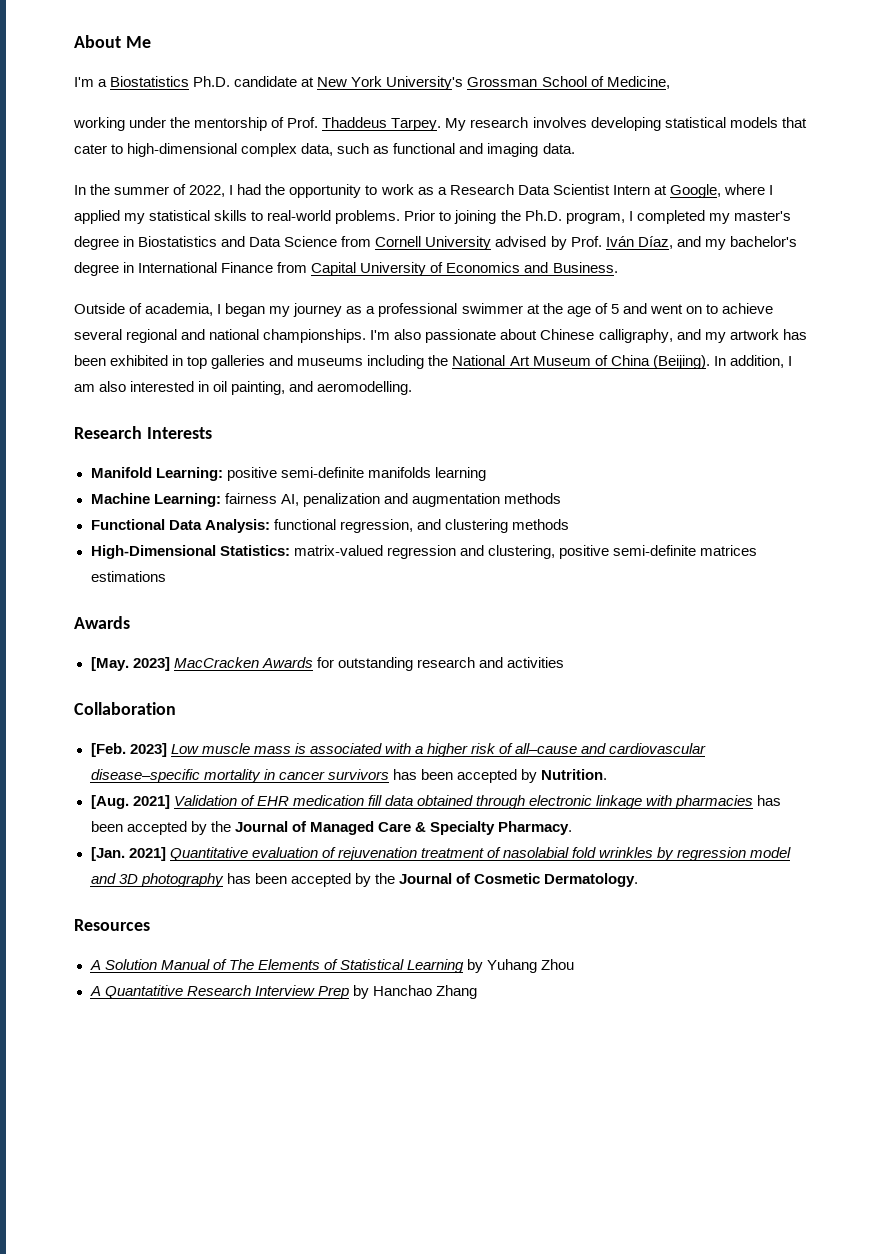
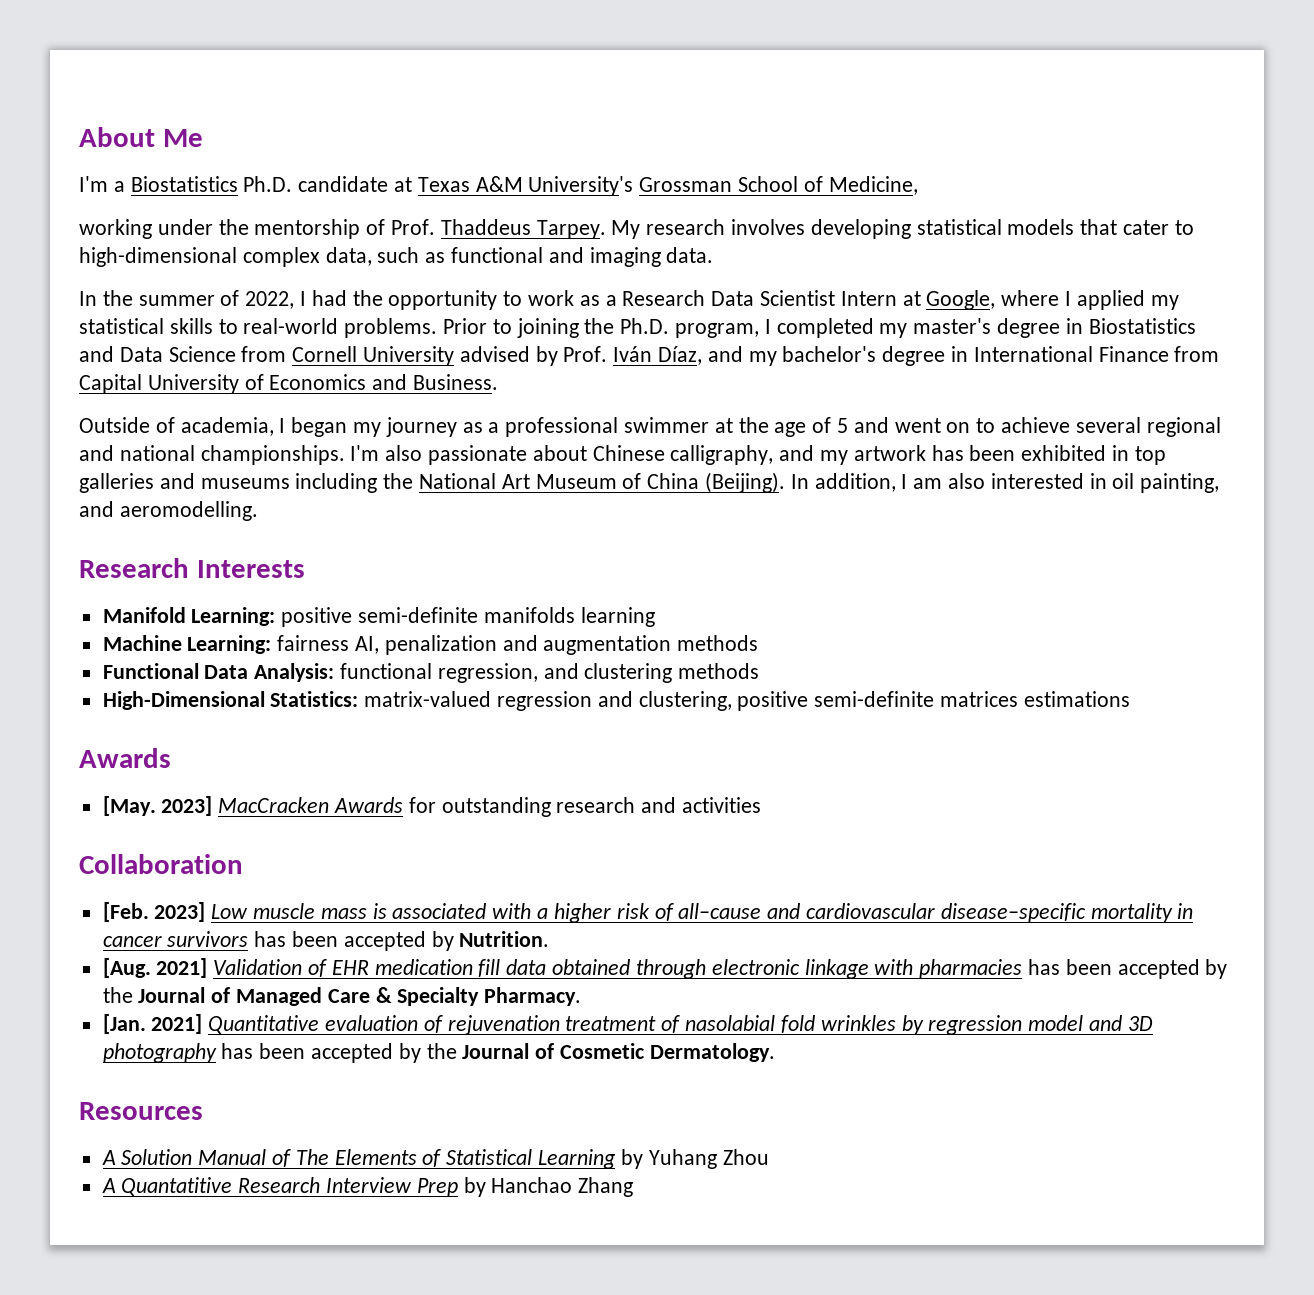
[317,76,383,87] New York -> [417,176,523,192] Texas A&M

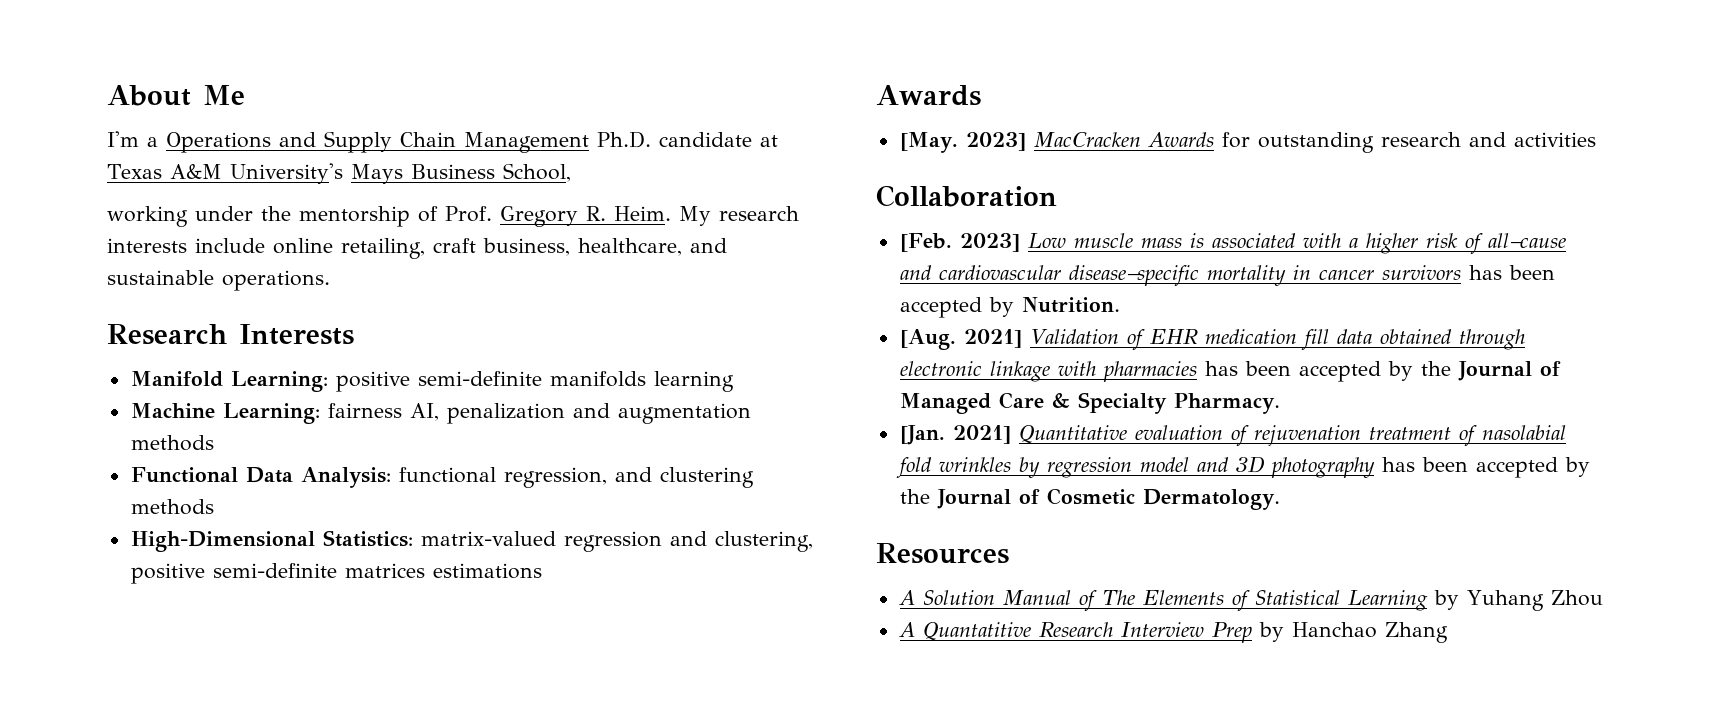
[130,176,238,192] Biostatistics -> [166,131,589,153] Operations and Supply Chain Management
[639,176,918,195] Grossman School of Medicine, -> [350,163,571,184] Mays Business School,
[440,219,1194,239] [79,247,714,267] [79,290,1179,310] [79,318,1196,338] [79,346,1220,366] [79,374,499,394] [79,417,1221,437] [79,445,1166,465] [79,472,1220,493] [79,501,258,521] Thaddeus Tarpey. My research involves developing statistical models that cater to high-dimensional complex data, such as functional and imaging data. // In the summer of 2022, I had the opportunity to work as a Research Data Scientist Intern at Google, where I applied my statistical skills to real-world problems. Prior to joining the Ph.D. program, I completed my master's degree in Biostatistics and Data Science from Cornell University advised by Prof. Iván Díaz, and my bachelor's degree in International Finance from Capital University of Economics and Business. // Outside of academia, I began my journey as a professional swimmer at the age of 5 and went on to achieve several regional and national championships. I'm also passionate about Chinese calligraphy, and my artwork has been exhibited in top galleries and museums including the National Art Museum of China (Beijing). In addition, I am also interested in oil painting, and aeromodelling. -> [500,206,799,227] [107,238,727,259] [107,270,330,291] Gregory R. Heim. My research interests include online retailing, craft business, healthcare, and sustainable operations.

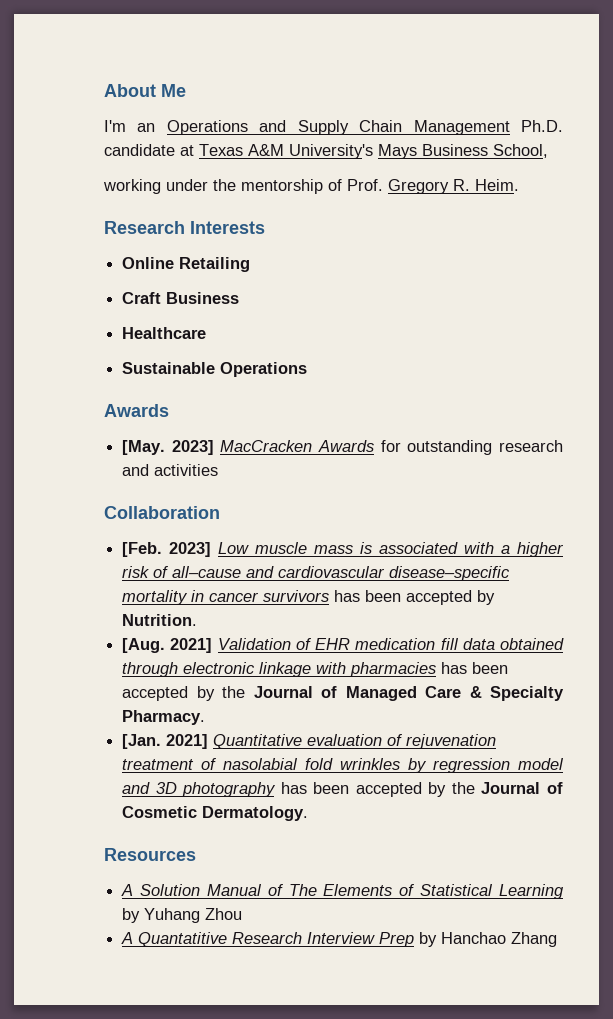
[147,137,158,147] a -> [137,123,156,132] an
[679,206,799,226] [107,238,727,259] [107,270,330,291] [107,324,354,345] [130,371,734,392] [130,403,751,424] [130,435,214,451] [130,467,754,488] [130,499,214,515] [130,530,813,552] [130,563,542,584] My research interests include online retailing, craft business, healthcare, and sustainable operations. // Research Interests // Manifold Learning: positive semi-definite manifolds learning // Machine Learning: fairness AI, penalization and augmentation methods // Functional Data Analysis: functional regression, and clustering methods // High-Dimensional Statistics: matrix-valued regression and clustering, positive semi-definite matrices estimations -> [104,221,265,234] [122,257,251,272] [122,292,240,304] [122,327,207,339] [122,362,308,377] // Research Interests // Online Retailing // Craft Business // Healthcare // Sustainable Operations

